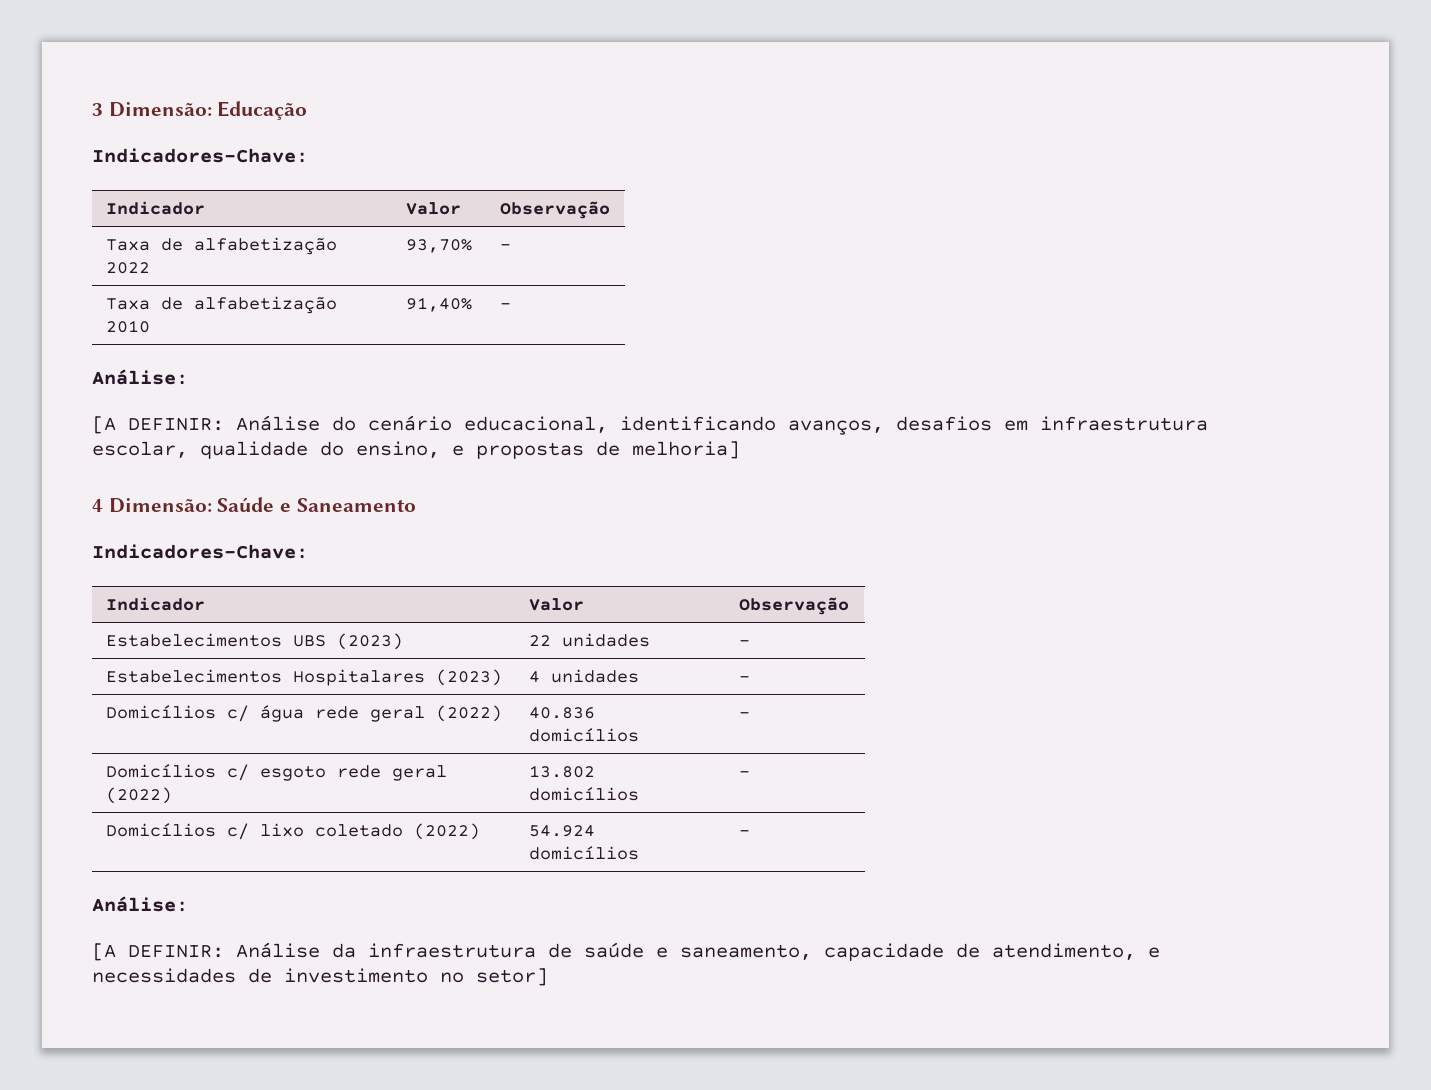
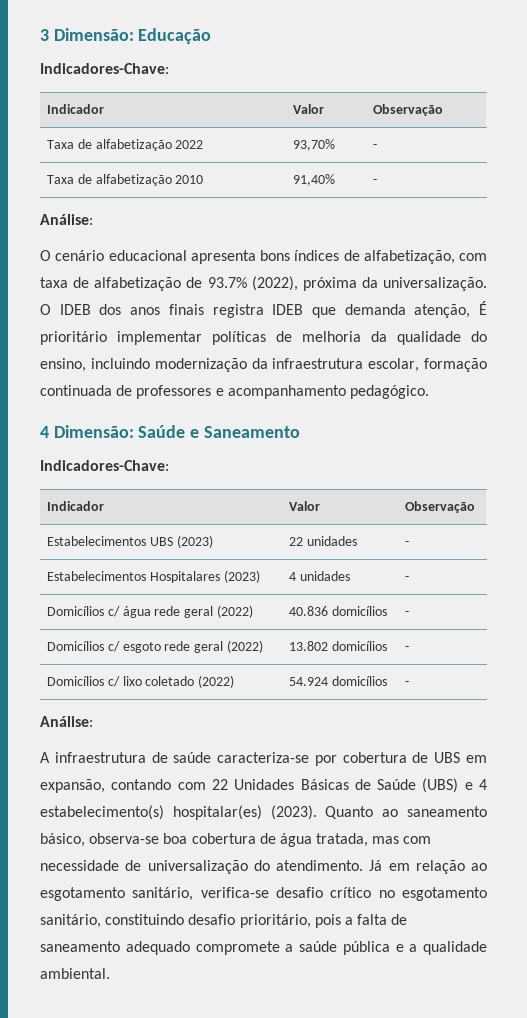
[92,415,1208,435] [92,441,740,459] [A DEFINIR: Análise do cenário educacional, identificando avanços, desafios em infraestrutura escolar, qualidade do ensino, e propostas de melhoria] -> [40,250,487,264] [40,276,487,291] [40,301,487,318] [40,331,487,345] [40,358,487,372] [40,385,429,399] O cenário educacional apresenta bons índices de alfabetização, com taxa de alfabetização de 93.7% (2022), próxima da universalização. O IDEB dos anos finais registra IDEB que demanda atenção, É prioritário implementar políticas de melhoria da qualidade do ensino, incluindo modernização da infraestrutura escolar, formação continuada de professores e acompanhamento pedagógico.
[92,942,1160,961] [92,968,548,986] [A DEFINIR: Análise da infraestrutura de saúde e saneamento, capacidade de atendimento, e necessidades de investimento no setor] -> [40,752,487,766] [40,778,488,793] [40,805,488,820] [40,833,432,847] [40,860,487,874] [40,887,487,901] [40,914,408,928] [40,941,487,955] [40,968,110,979] A infraestrutura de saúde caracteriza-se por cobertura de UBS em expansão, contando com 22 Unidades Básicas de Saúde (UBS) e 4 estabelecimento(s) hospitalar(es) (2023). Quanto ao saneamento básico, observa-se boa cobertura de água tratada, mas com necessidade de universalização do atendimento. Já em relação ao esgotamento sanitário, verifica-se desafio crítico no esgotamento sanitário, constituindo desafio prioritário, pois a falta de saneamento adequado compromete a saúde pública e a qualidade ambiental.

